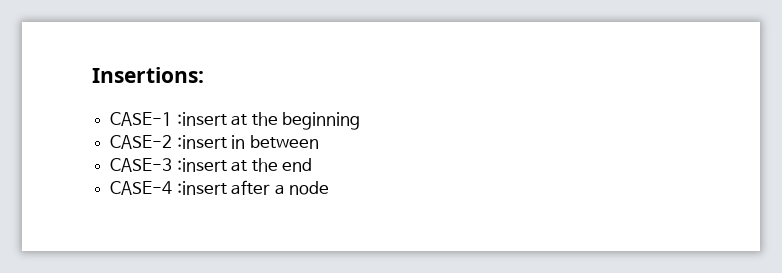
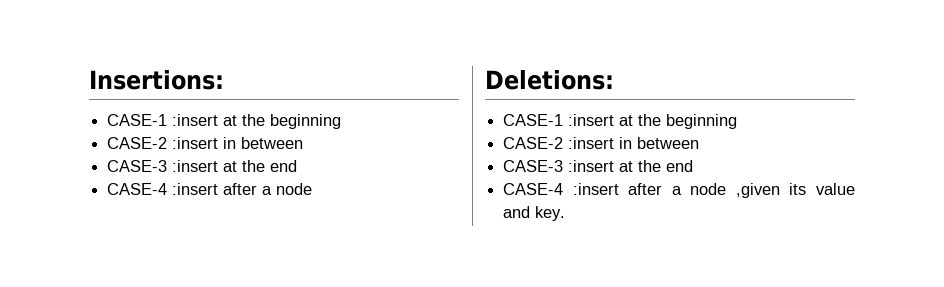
(329, 188) none -> [485,70,614,90] [503,114,738,129] [503,137,700,149] [503,160,694,172] [503,183,856,198] [503,206,566,221] // Deletions: // CASE-1 :insert at the beginning // CASE-2 :insert in between // CASE-3 :insert at the end // CASE-4 :insert after a node ,given its value and key.

